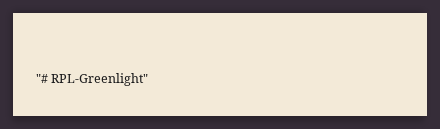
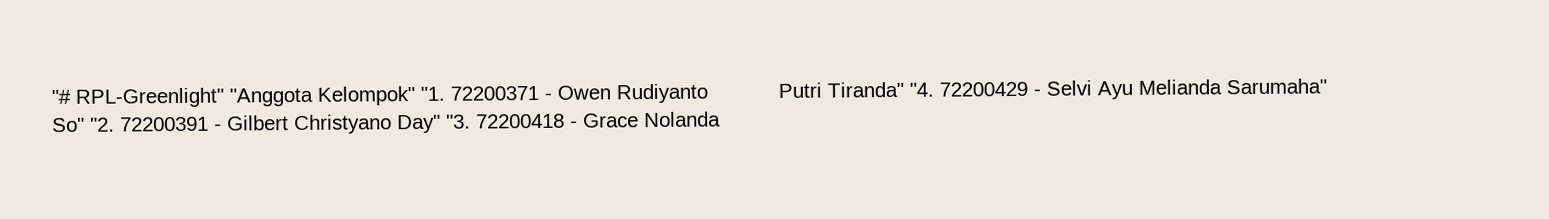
(149, 79) none -> [229,83,708,107] [52,111,721,135] [778,78,1327,100] "Anggota Kelompok" "1. 72200371 - Owen Rudiyanto So" "2. 72200391 - Gilbert Christyano Day" "3. 72200418 - Grace Nolanda Putri Tiranda" "4. 72200429 - Selvi Ayu Melianda Sarumaha"

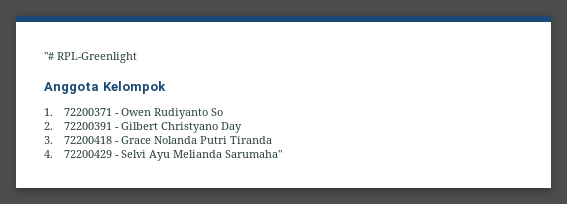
[75,86,445,108] RPL-Greenlight" "Anggota Kelompok" "1. -> [57,52,137,63] [44,81,166,94] [44,108,53,116] RPL-Greenlight // Anggota Kelompok // 1.
[52,117,115,133] So" "2. -> [210,108,223,116] [44,122,53,130] So // 2.
[397,114,471,134] Day" "3. -> [220,122,242,133] [44,136,53,144] Day // 3.
[827,81,934,98] Tiranda" "4. -> [229,136,272,144] [44,150,53,158] Tiranda // 4.

